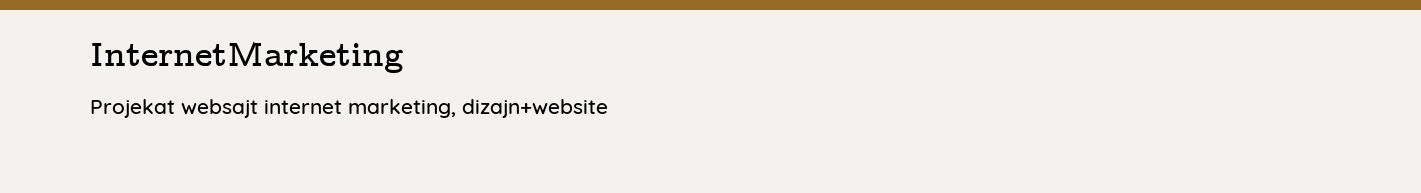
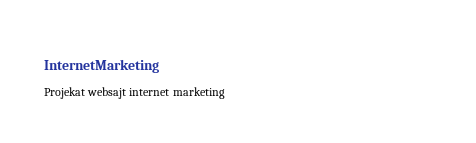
[348,99,608,118] marketing, dizajn+website -> [172,87,225,99] marketing

